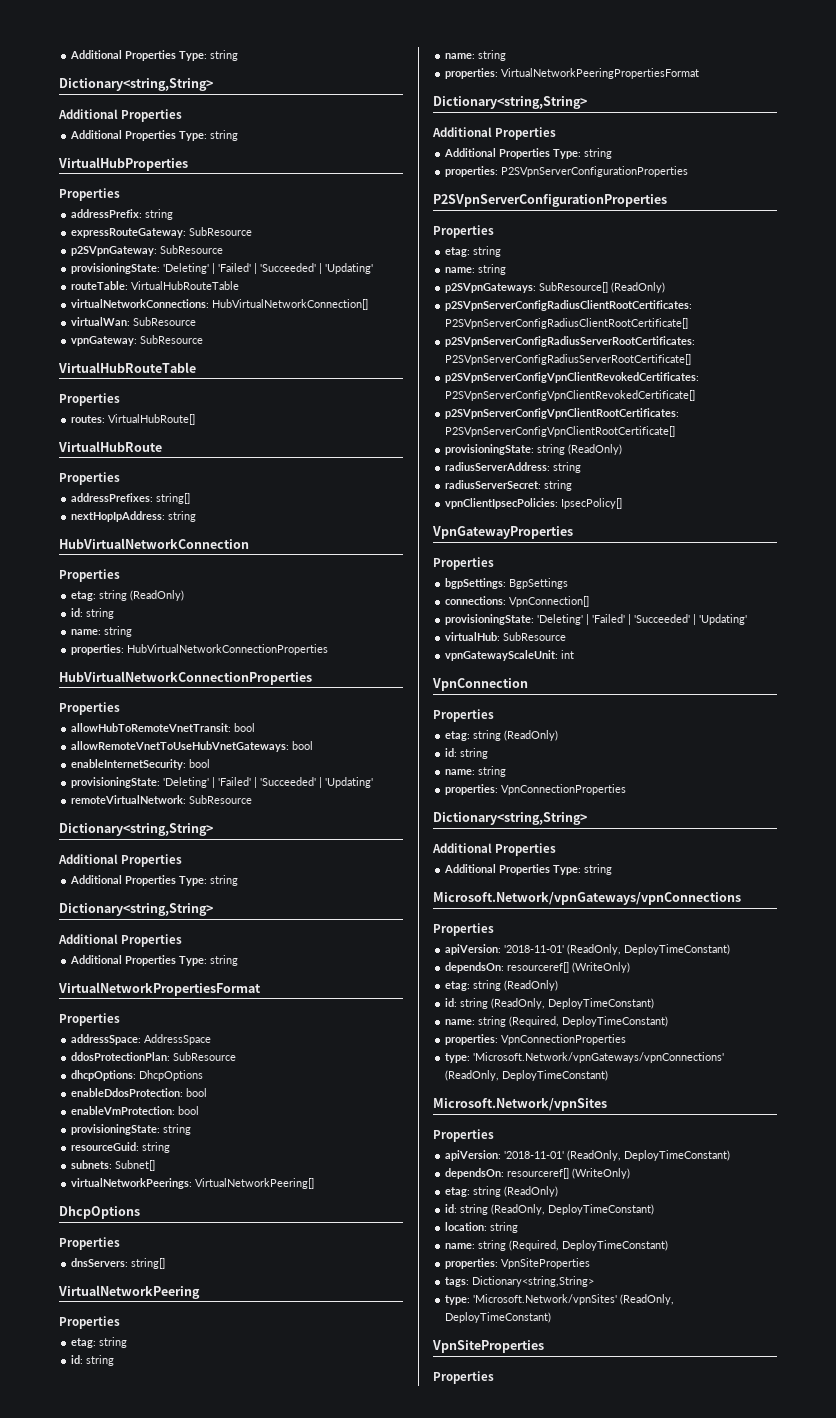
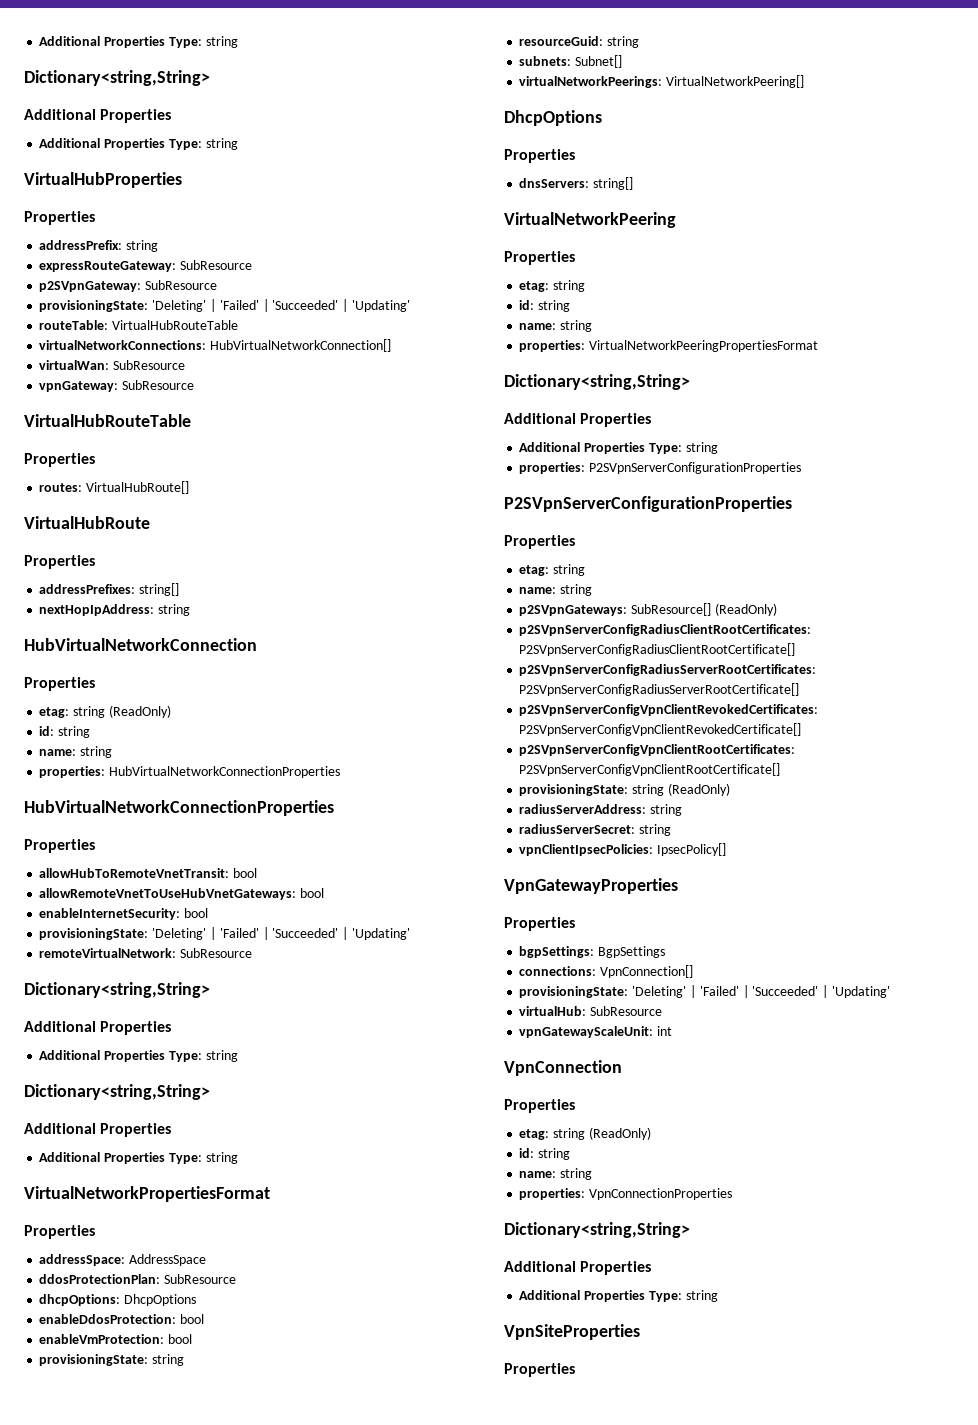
[433,892,741,905] [433,923,494,936] [445,944,731,955] [445,962,631,973] [445,980,559,991] [445,998,655,1009] [445,1016,669,1027] [445,1034,627,1045] [445,1052,725,1063] [445,1070,609,1081] [433,1098,607,1111] [433,1129,494,1142] [445,1150,731,1161] [445,1168,631,1179] [445,1186,559,1197] [445,1204,655,1215] [445,1222,519,1233] [445,1240,669,1251] [445,1258,591,1269] [445,1276,595,1287] [445,1294,675,1305] [445,1312,552,1323] // Microsoft.Network/vpnGateways/vpnConnections // Properties // apiVersion: '2018-11-01' (ReadOnly, DeployTimeConstant) // dependsOn: resourceref[] (WriteOnly) // etag: string (ReadOnly) // id: string (ReadOnly, DeployTimeConstant) // name: string (Required, DeployTimeConstant) // properties: VpnConnectionProperties // type: 'Microsoft.Network/vpnGateways/vpnConnections' (ReadOnly, DeployTimeConstant) // Microsoft.Network/vpnSites // Properties // apiVersion: '2018-11-01' (ReadOnly, DeployTimeConstant) // dependsOn: resourceref[] (WriteOnly) // etag: string (ReadOnly) // id: string (ReadOnly, DeployTimeConstant) // location: string // name: string (Required, DeployTimeConstant) // properties: VpnSiteProperties // tags: Dictionary<string,String> // type: 'Microsoft.Network/vpnSites' (ReadOnly, DeployTimeConstant) -> (718, 1296) none

